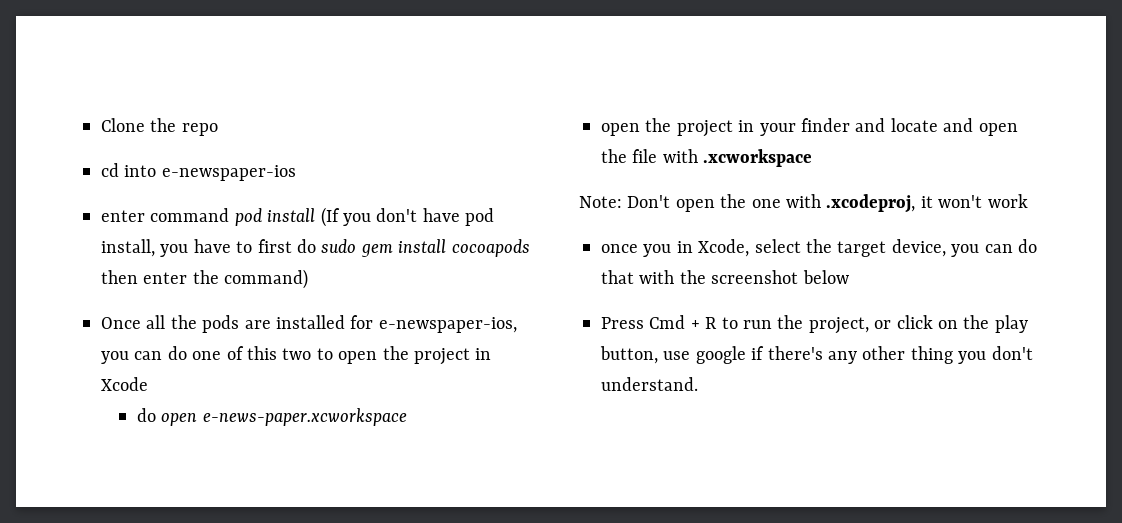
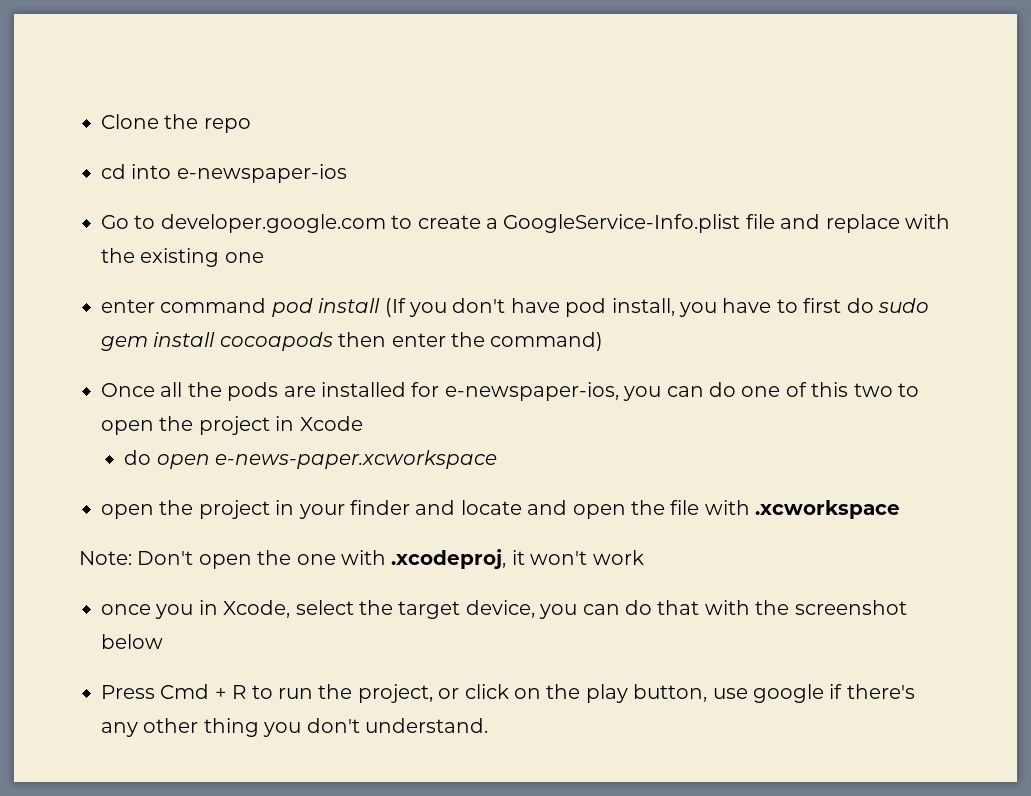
(296, 173) none -> [101,214,950,233] [101,248,264,267] // Go to developer.google.com to create a GoogleService-Info.plist file and replace with the existing one

